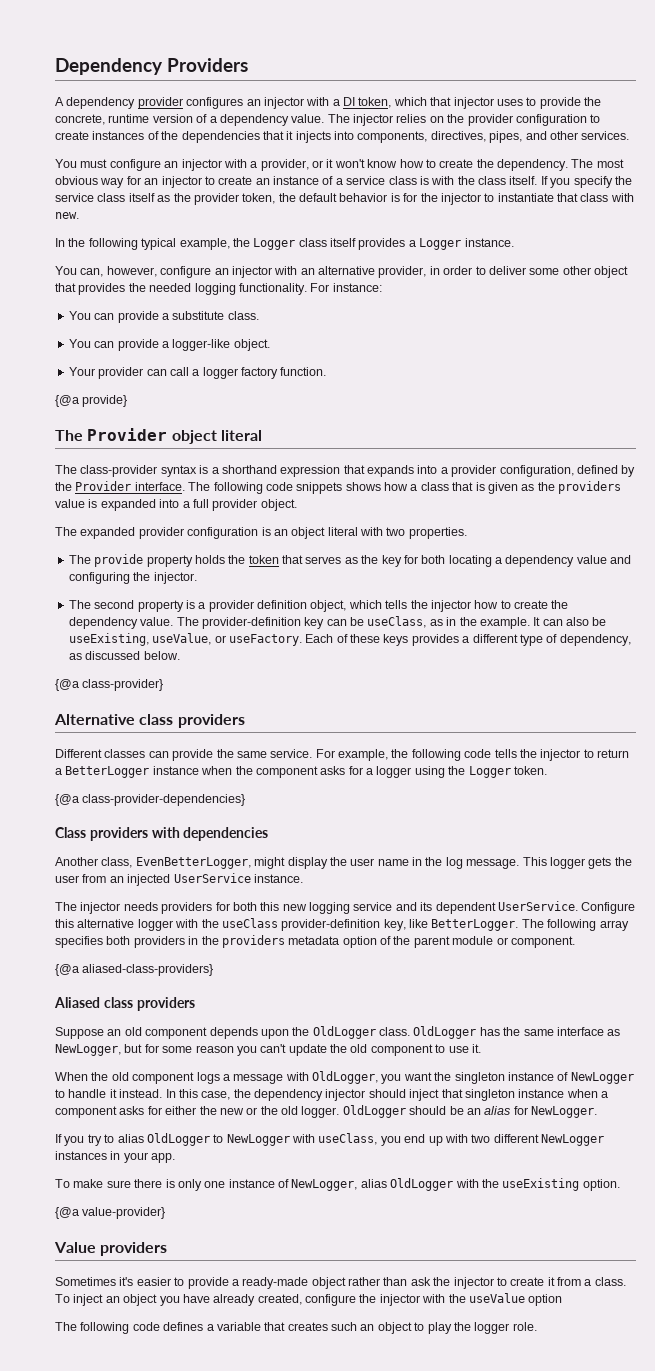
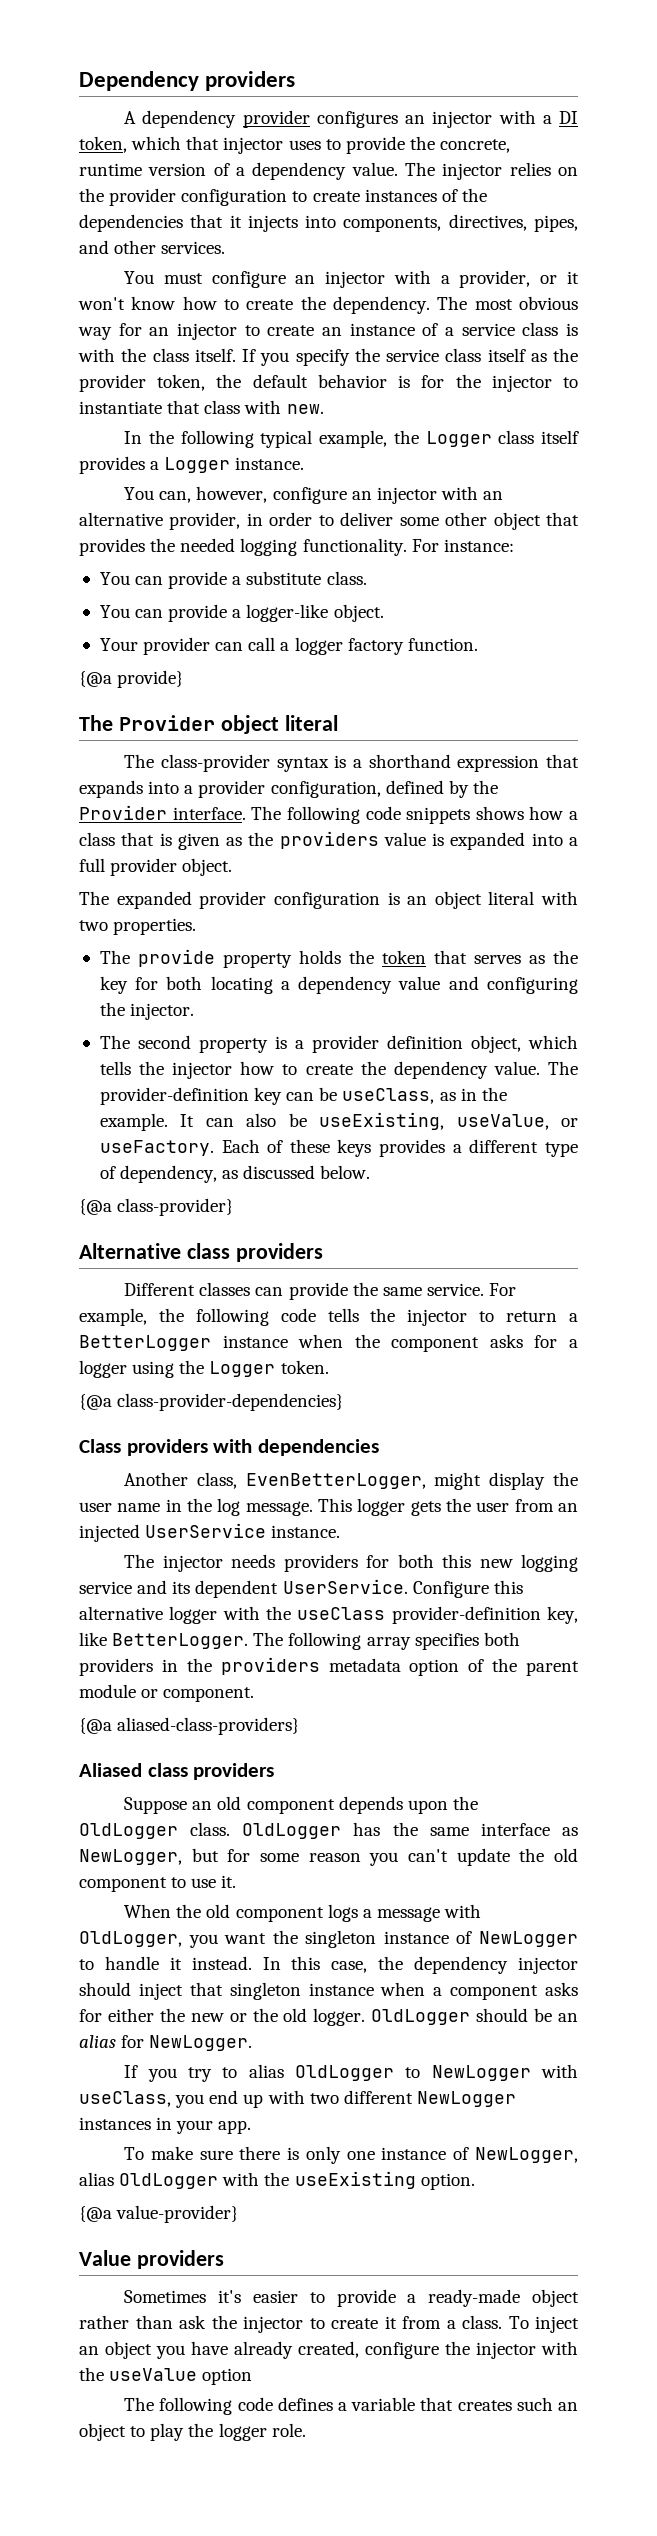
[167,58,248,72] Providers -> [205,71,296,91] providers

